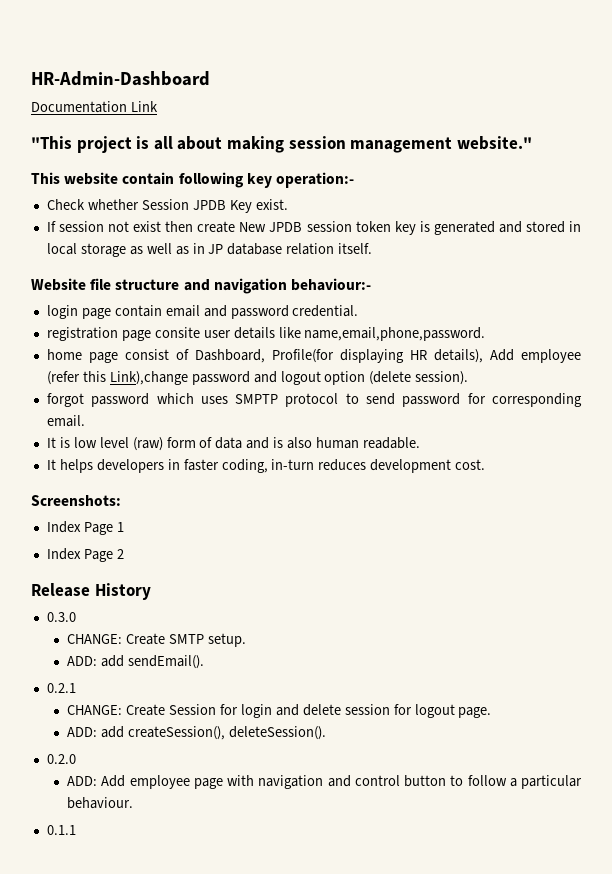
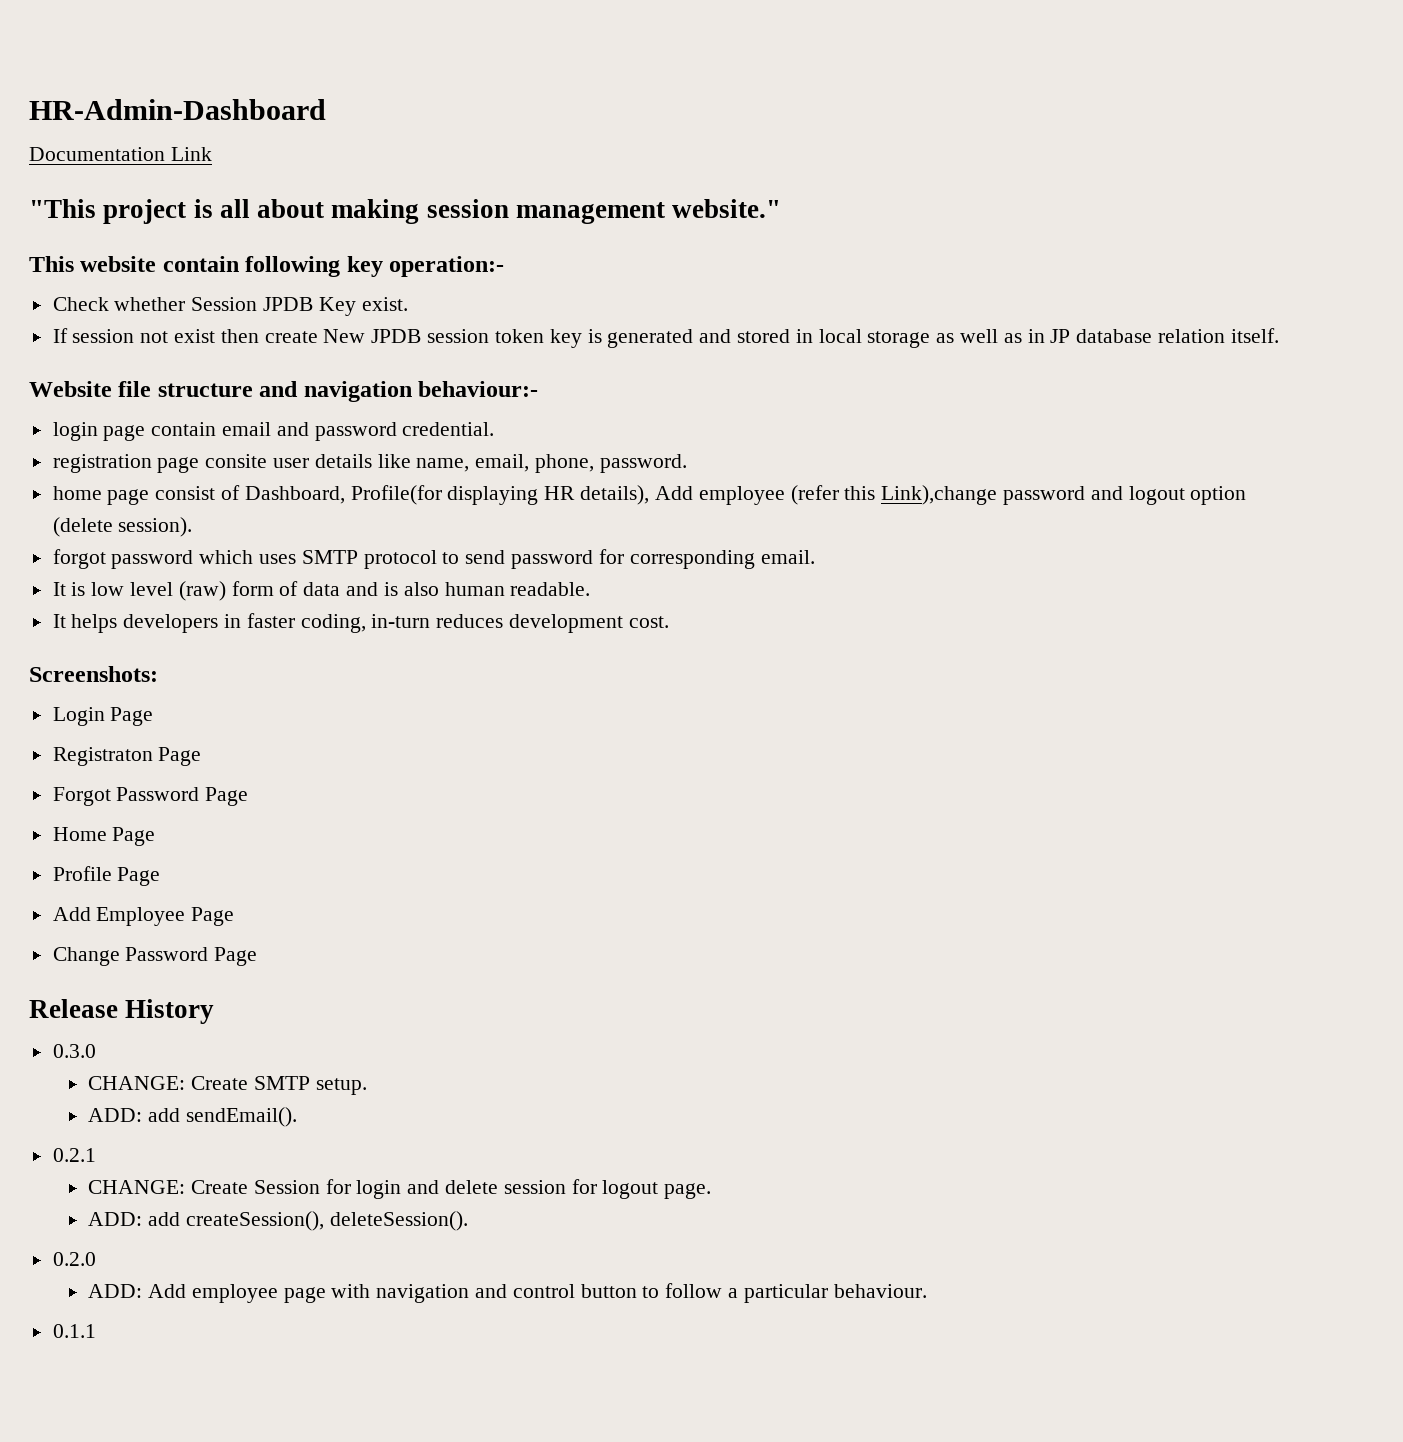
[304,327,486,341] name,email,phone,password. -> [416,454,687,473] name, email, phone, password.
[235,394,279,404] SMPTP -> [301,550,358,564] SMTP
[46,521,124,535] [46,548,124,562] Index Page 1 // Index Page 2 -> [52,707,154,726] [52,747,202,766] [52,787,249,806] [52,827,156,846] [52,866,161,886] [52,907,235,926] [52,947,258,966] Login Page // Registraton Page // Forgot Password Page // Home Page // Profile Page // Add Employee Page // Change Password Page

